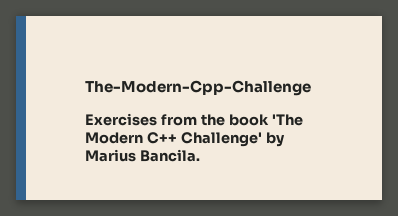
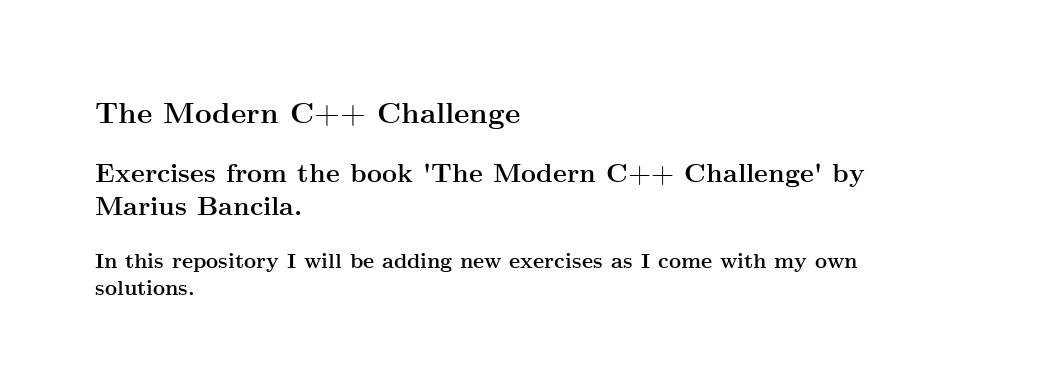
[85,80,311,96] The-Modern-Cpp-Challenge -> [95,103,520,129] The Modern C++ Challenge
(200, 155) none -> [95,253,857,272] [95,280,195,295] // In this repository I will be adding new exercises as I come with my own solutions.

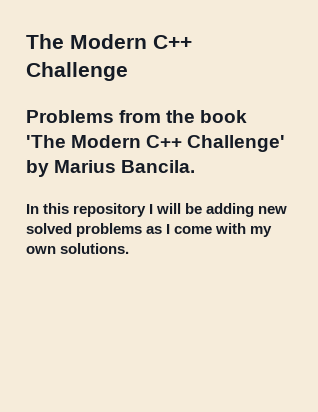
[95,164,216,182] Exercises -> [26,110,114,123] Problems
[509,253,603,268] exercises -> [26,223,143,237] solved problems

